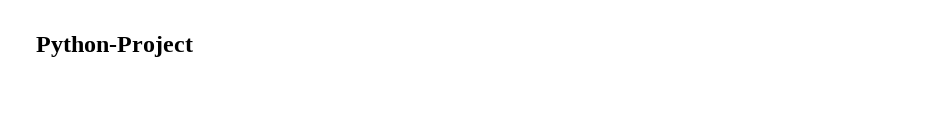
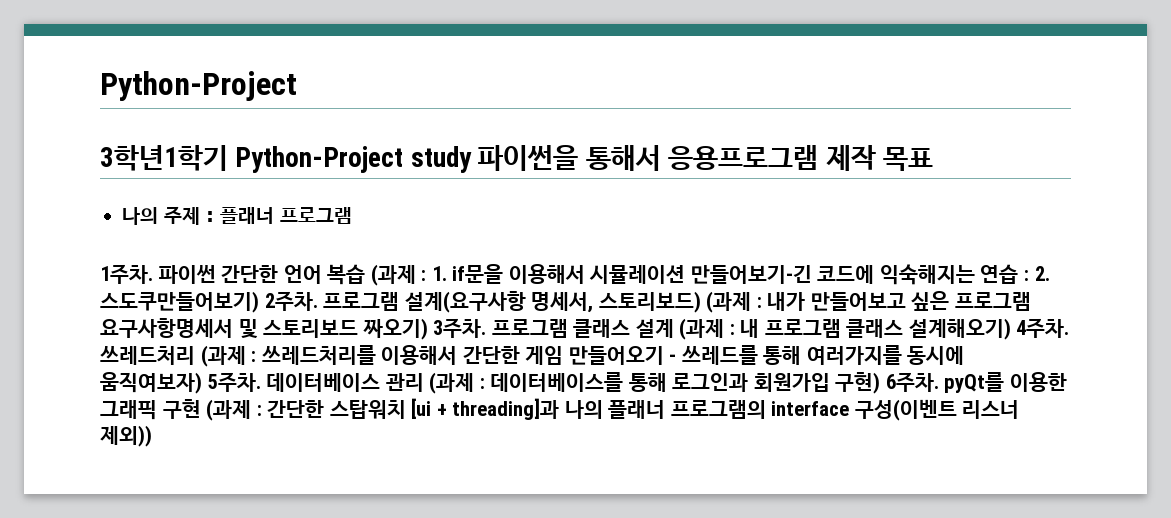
[36,36,193,57] Python-Project -> [100,71,297,101] [100,145,933,173] [122,206,352,225] [100,264,1050,286] [100,291,1031,313] [100,318,1070,340] [100,345,965,367] [100,372,1067,394] [100,398,1020,421] [100,425,152,447] Python-Project // 3학년1학기 Python-Project study 파이썬을 통해서 응용프로그램 제작 목표 // 나의 주제 : 플래너 프로그램 // 1주차. 파이썬 간단한 언어 복습 (과제 : 1. if문을 이용해서 시뮬레이션 만들어보기-긴 코드에 익숙해지는 연습 : 2. 스도쿠만들어보기) 2주차. 프로그램 설계(요구사항 명세서, 스토리보드) (과제 : 내가 만들어보고 싶은 프로그램 요구사항명세서 및 스토리보드 짜오기) 3주차. 프로그램 클래스 설계 (과제 : 내 프로그램 클래스 설계해오기) 4주차. 쓰레드처리 (과제 : 쓰레드처리를 이용해서 간단한 게임 만들어오기 - 쓰레드를 통해 여러가지를 동시에 움직여보자) 5주차. 데이터베이스 관리 (과제 : 데이터베이스를 통해 로그인과 회원가입 구현) 6주차. pyQt를 이용한 그래픽 구현 (과제 : 간단한 스탑워치 [ui + threading]과 나의 플래너 프로그램의 interface 구성(이벤트 리스너 제외))

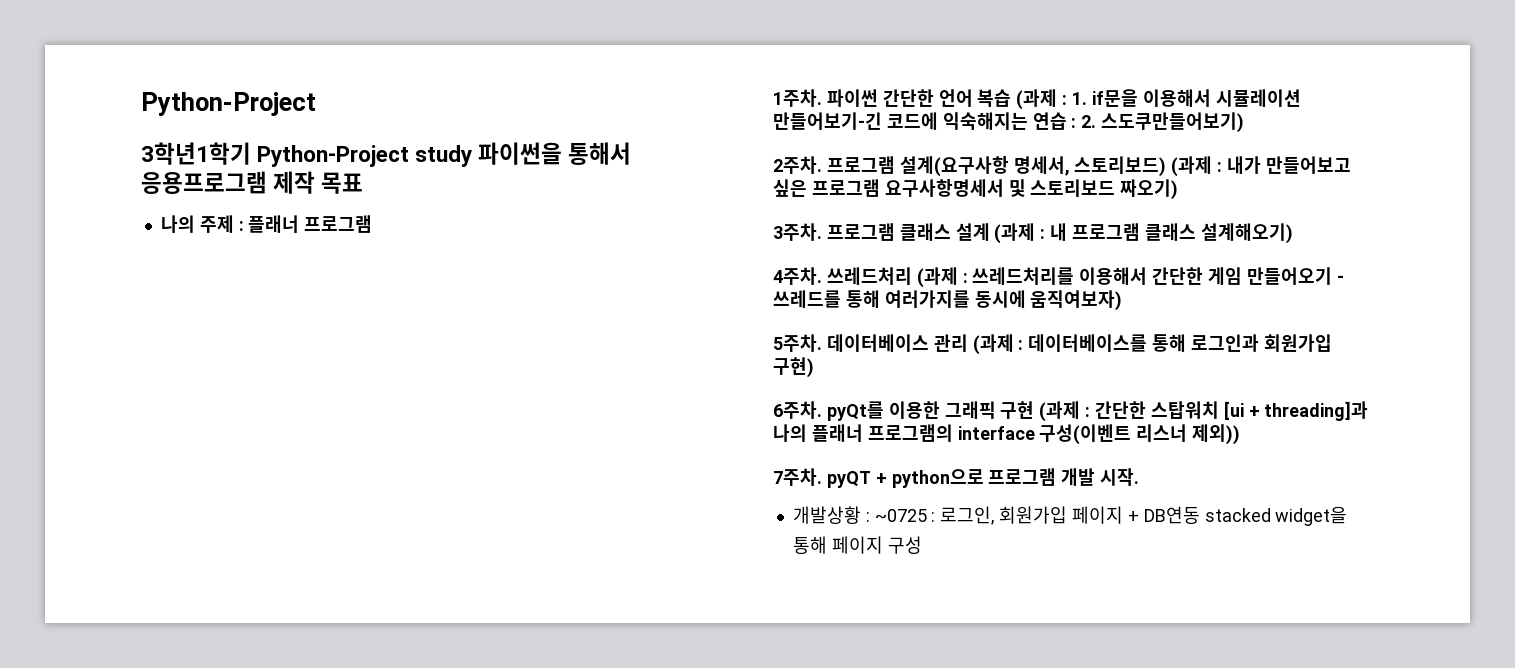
(259, 302) none -> (1245, 122) //
(428, 329) none -> (1179, 189) //
(1011, 329) none -> (1293, 233) //
(202, 383) none -> (1123, 300) //
(881, 383) none -> (814, 367) //
(152, 436) none -> [773,468,1140,488] [792,506,1348,526] [792,536,922,554] // 7주차. pyQT + python으로 프로그램 개발 시작. // 개발상황 : ~0725 : 로그인, 회원가입 페이지 + DB연동 stacked widget을 통해 페이지 구성

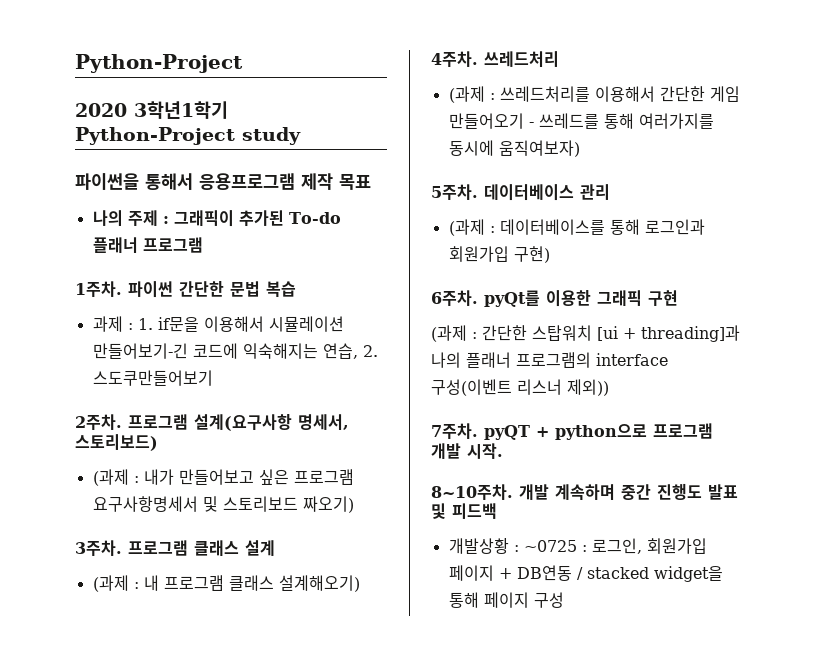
(316, 104) none -> [75,103,127,117] 2020
(473, 156) none -> (301, 136) //
(244, 226) none -> [173,210,341,227] 그래픽이 추가된 To-do
[938,89,973,107] 언어 -> [230,281,260,297] 문법
[1016,89,1058,110] (과제 -> [92,316,123,332] // 과제
[1032,112,1245,133] 연습 : 2. 스도쿠만들어보기) -> [322,343,378,359] [92,370,213,386] 연습, 2. 스도쿠만들어보기
(1167, 166) none -> (158, 442) //
(990, 232) none -> (275, 548) //
(912, 276) none -> (559, 59) //
(968, 343) none -> (610, 192) //
(1035, 410) none -> (678, 298) //
(1140, 477) none -> [431,483,738,500] [431,503,497,519] // 8~10주차. 개발 계속하며 중간 진행도 발표 및 피드백
(1200, 515) none -> [576,567,583,580] /

